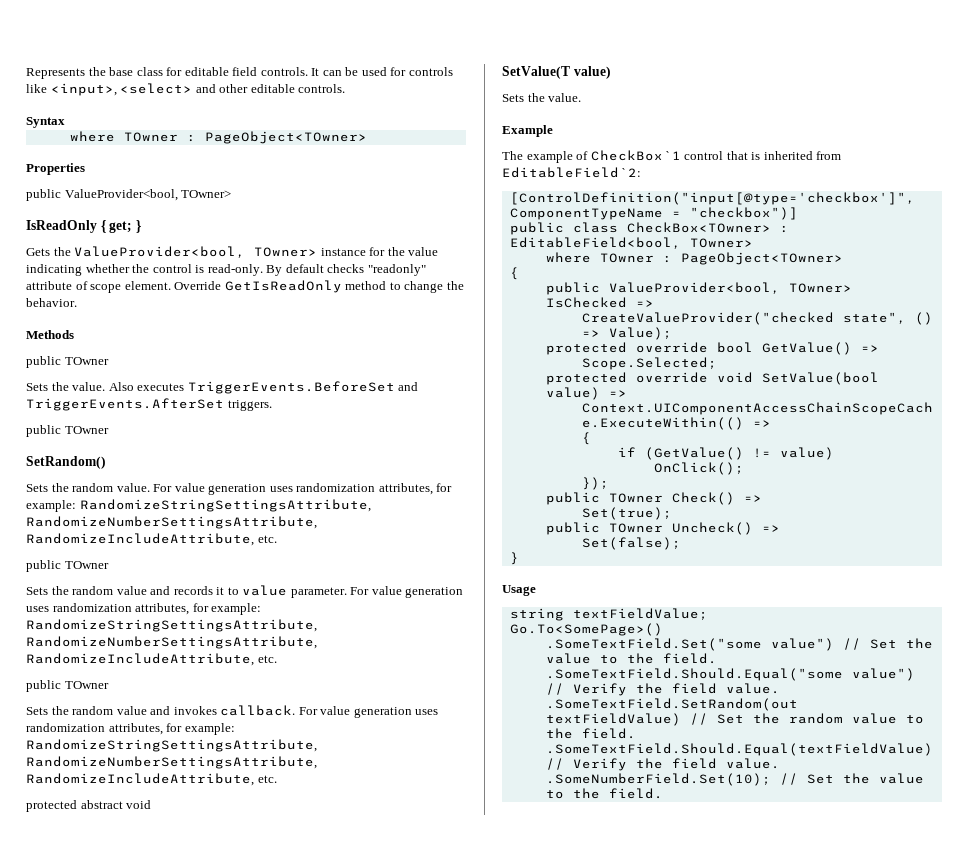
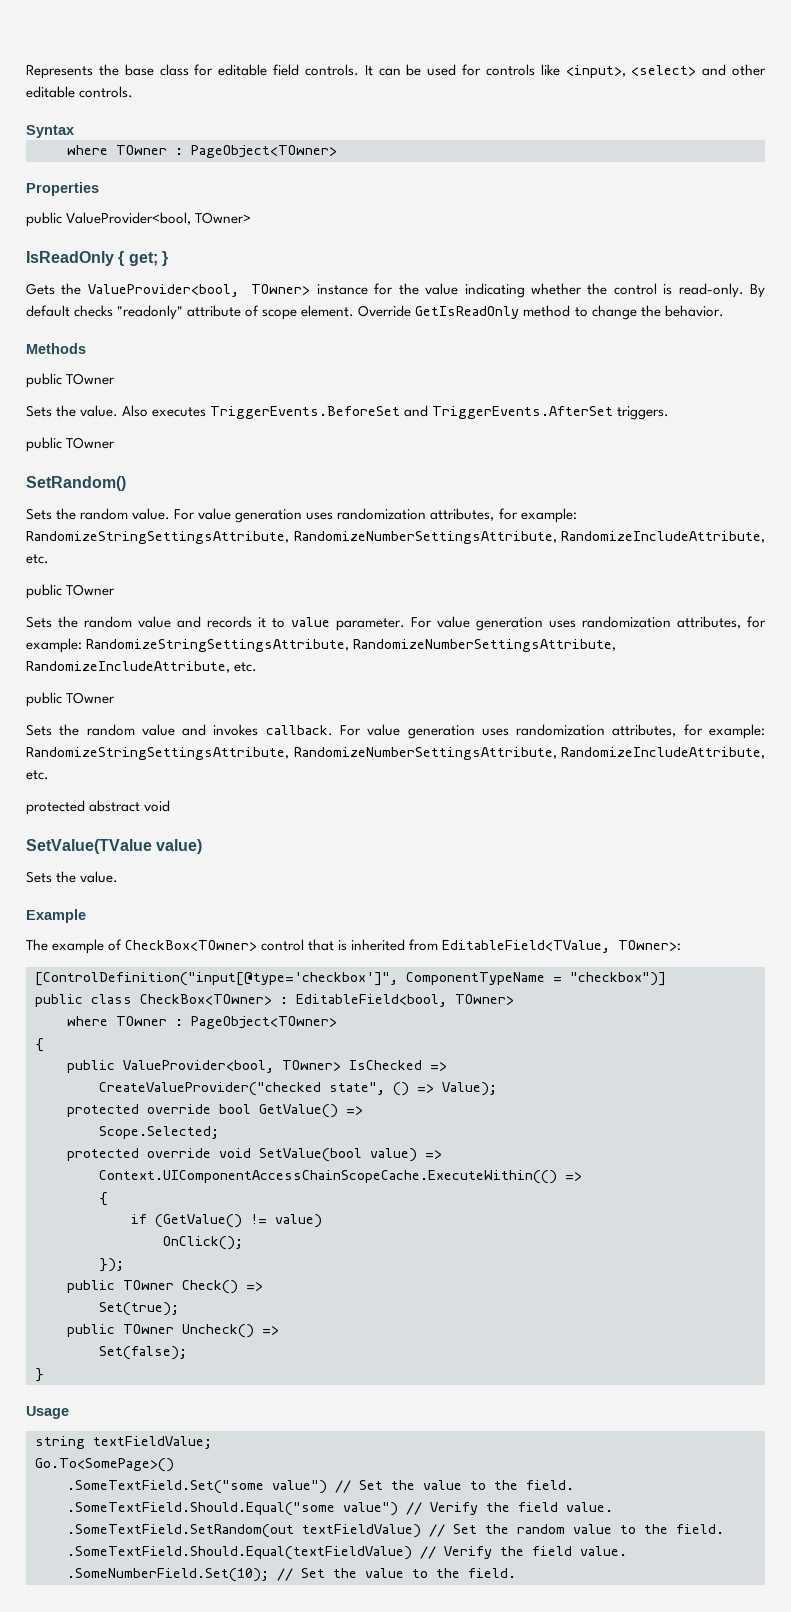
[502,66,570,79] SetValue(T -> [26,839,152,854] SetValue(TValue
[590,150,681,161] CheckBox`1 -> [125,940,258,951] CheckBox<TOwner>
[502,167,641,178] EditableField`2: -> [442,940,682,953] EditableField<TValue, TOwner>:

